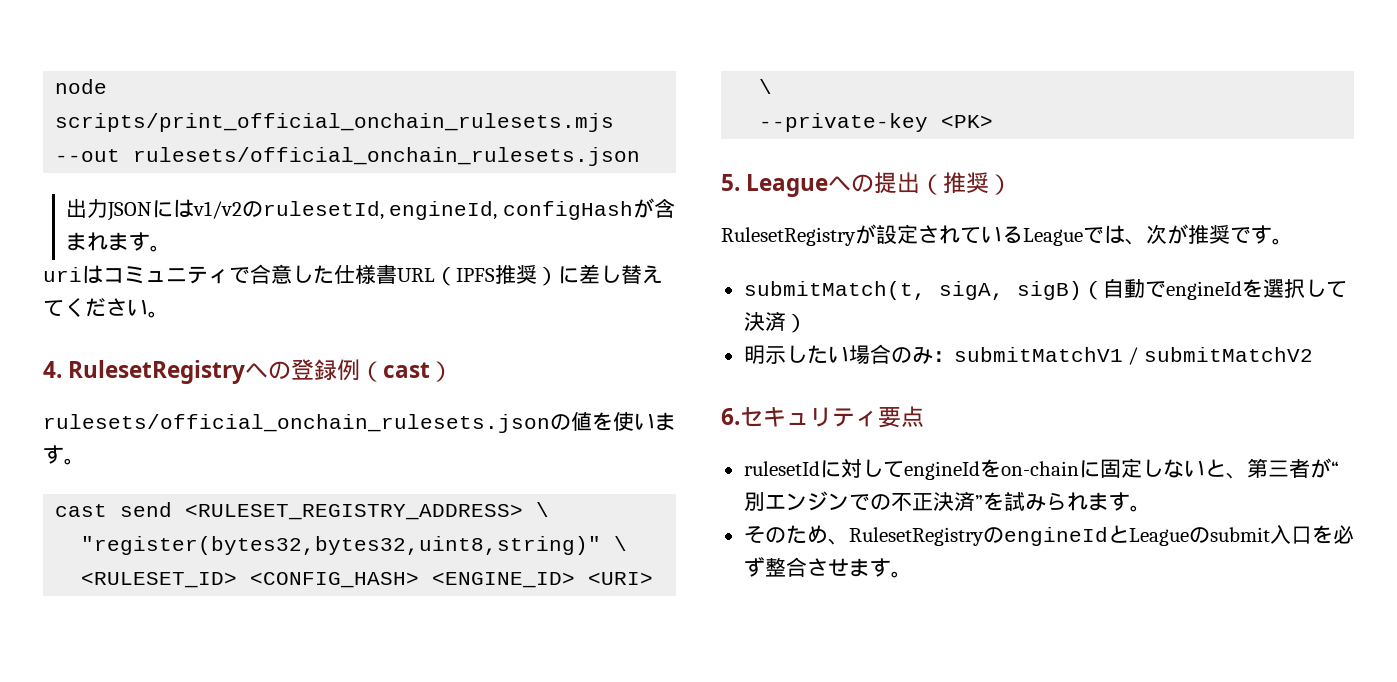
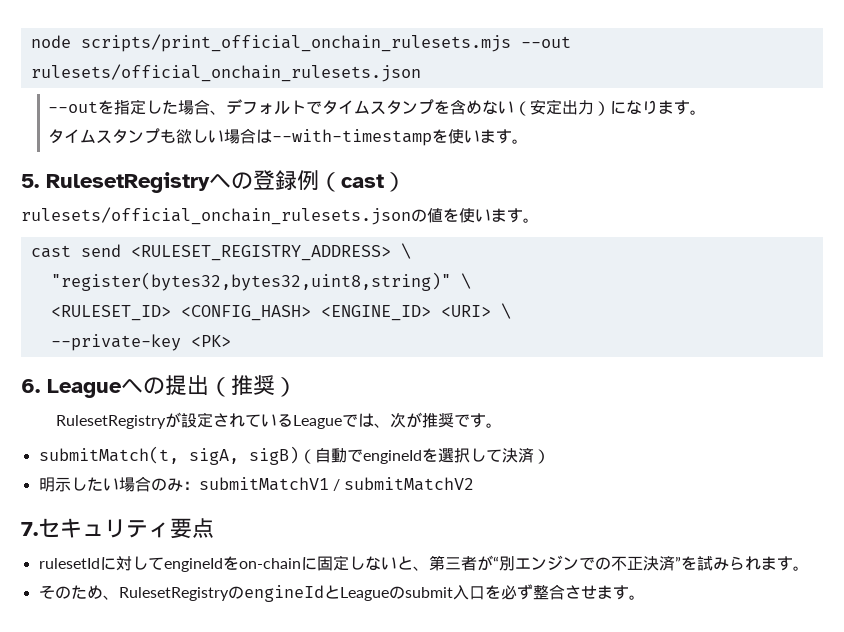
[65,198,676,221] [65,232,171,252] [43,264,663,286] [43,298,169,318] [43,361,62,378] 出力JSONにはv1/v2のrulesetId, engineId, configHashが含まれます。 // uriはコミュニティで合意した仕様書URL（IPFS推奨）に差し替えてください。 // 4. -> [48,99,707,116] [48,128,529,146] [21,174,39,188] --outを指定した場合、デフォルトでタイムスタンプを含めない（安定出力）になります。 // タイムスタンプも欲しい場合は--with-timestampを使います。 // 5.
[721,174,740,191] 5. -> [21,379,40,393] 6.
[721,408,740,425] 6. -> [21,522,38,536] 7.

